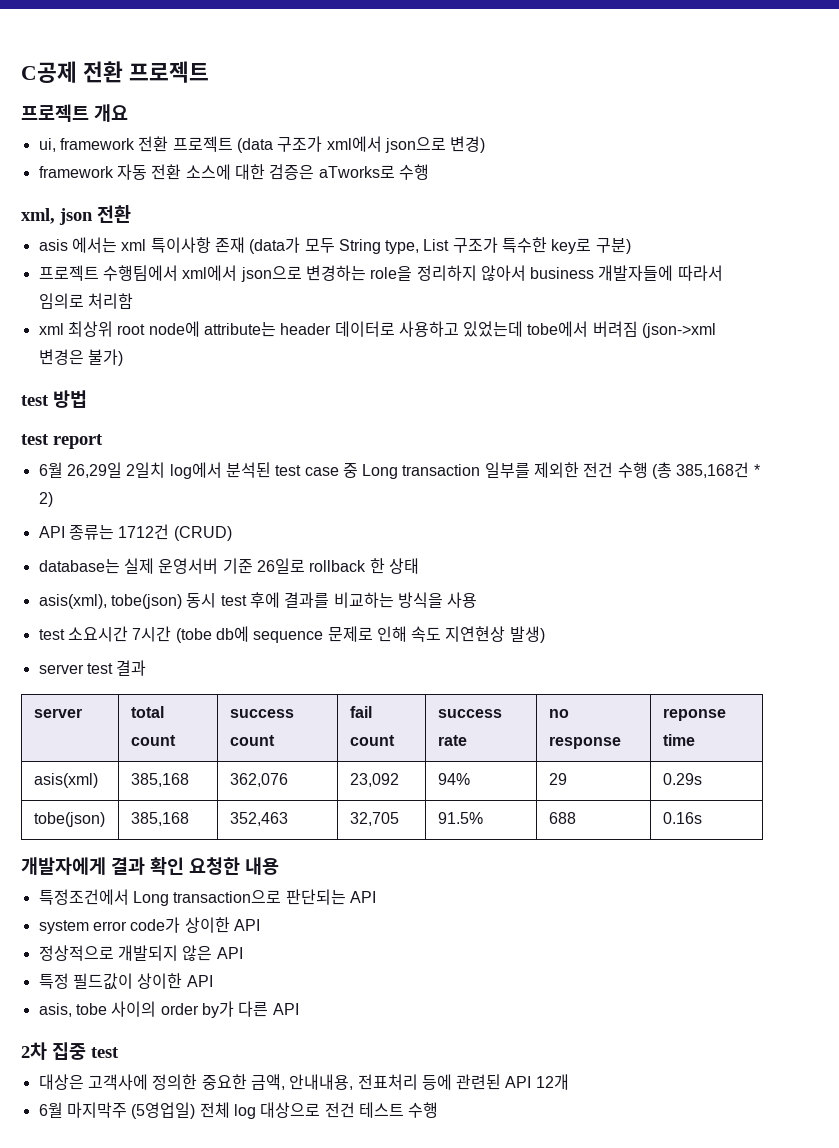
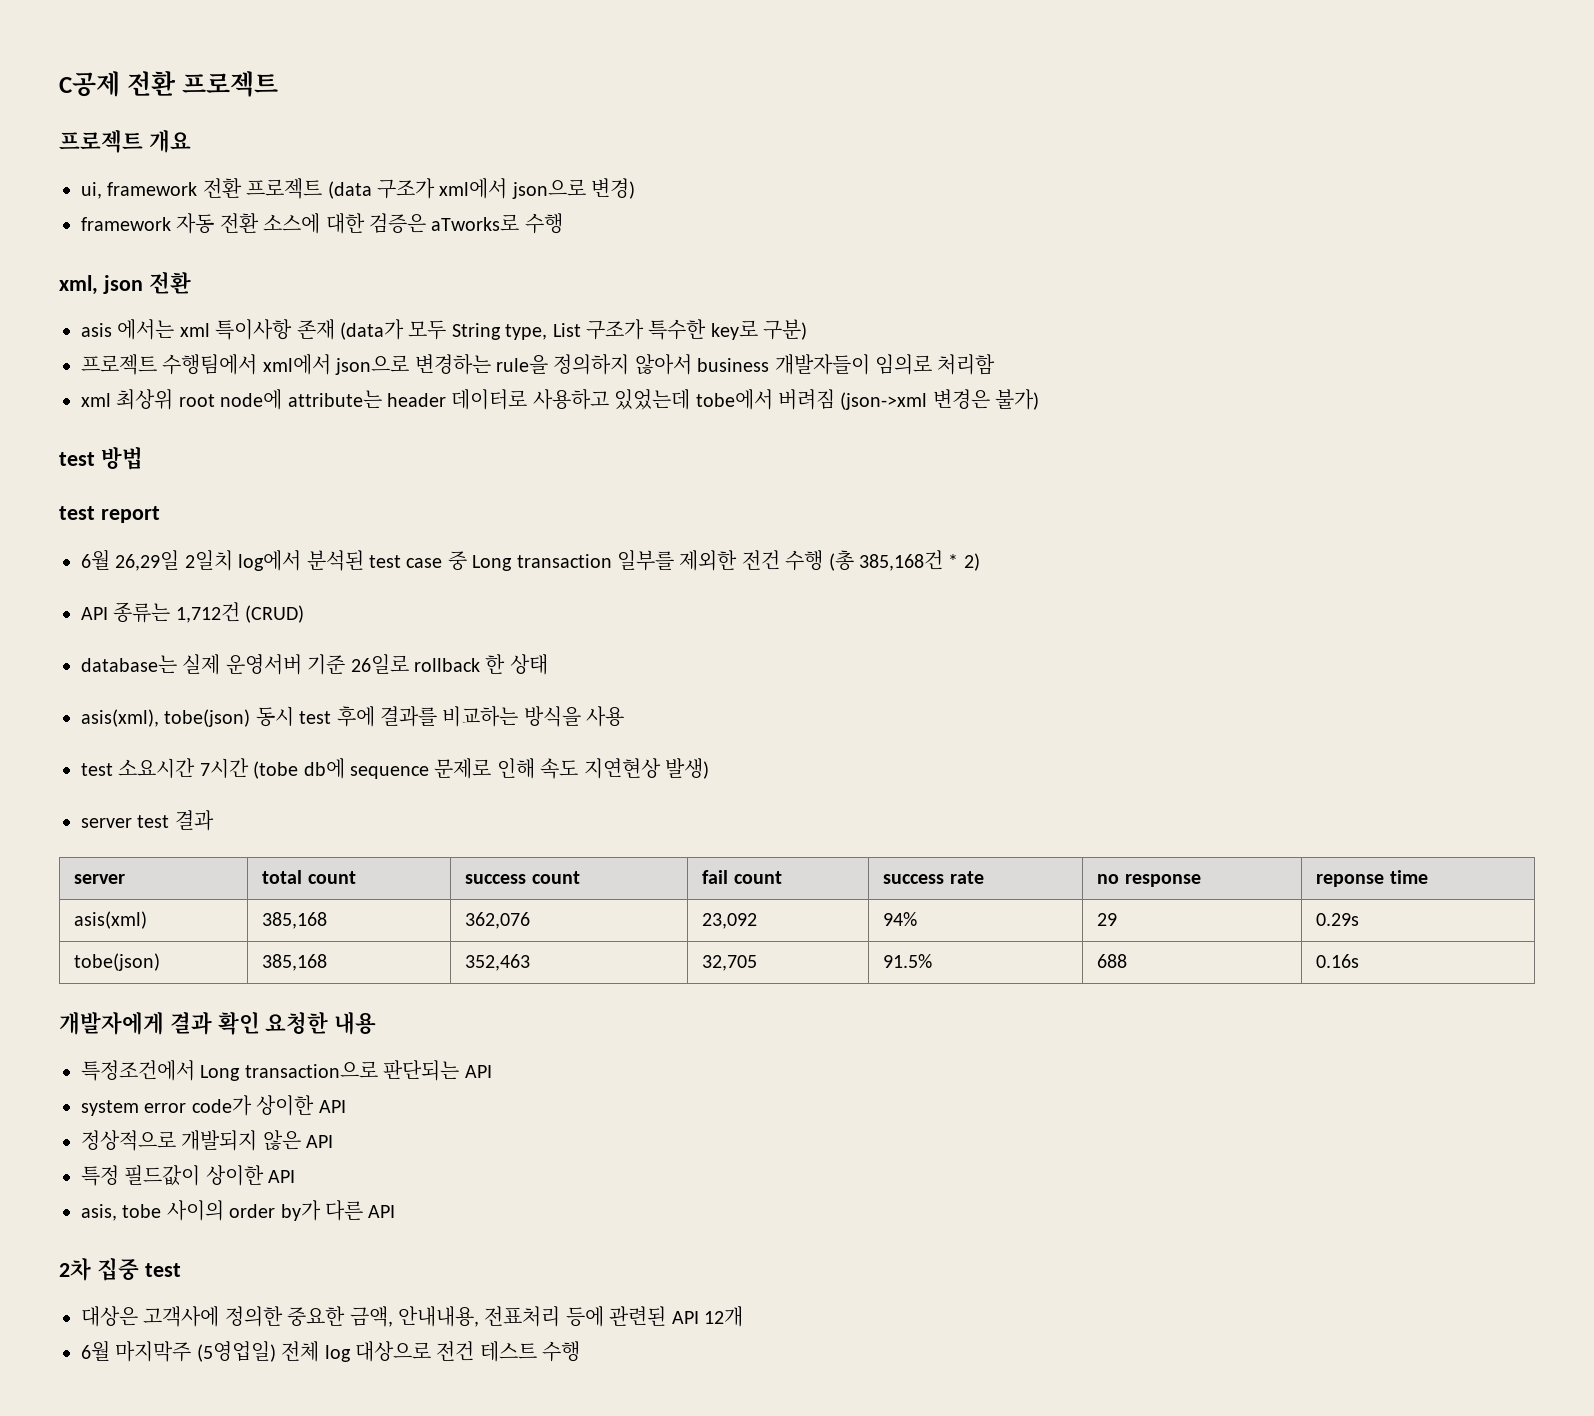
[370,265,723,281] role을 정리하지 않아서 business 개발자들에 따라서 -> [495,354,870,375] rule을 정의하지 않아서 business 개발자들이
[118,524,170,540] 1712건 -> [175,602,240,623] 1,712건

